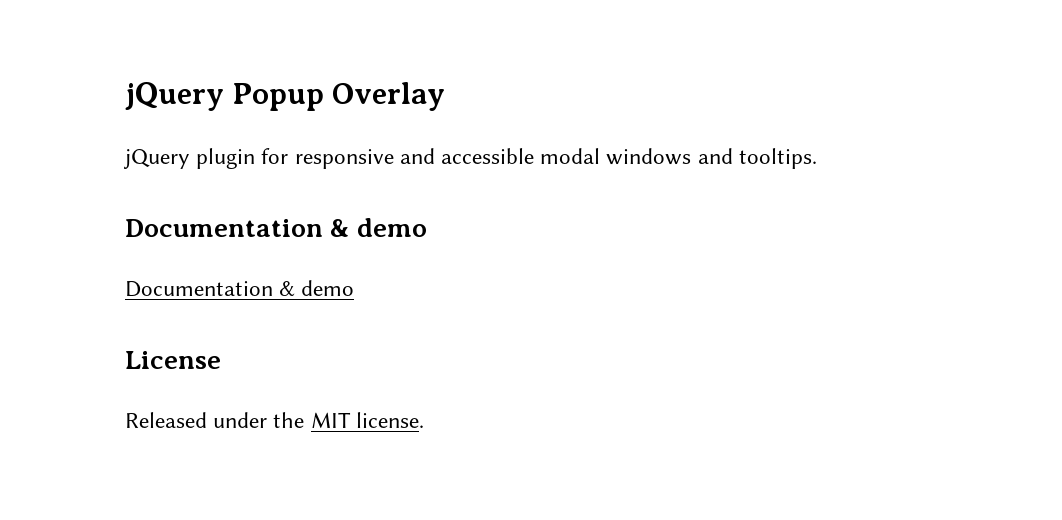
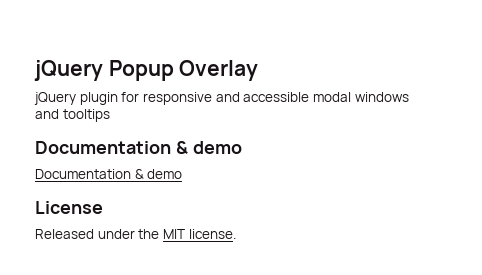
[738,148,817,169] tooltips. -> [62,109,110,122] tooltips

